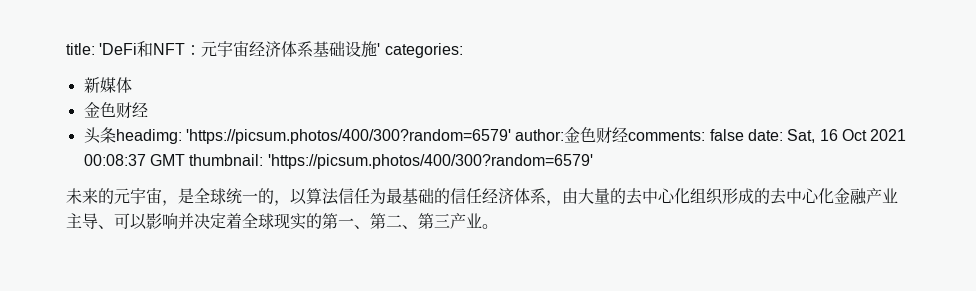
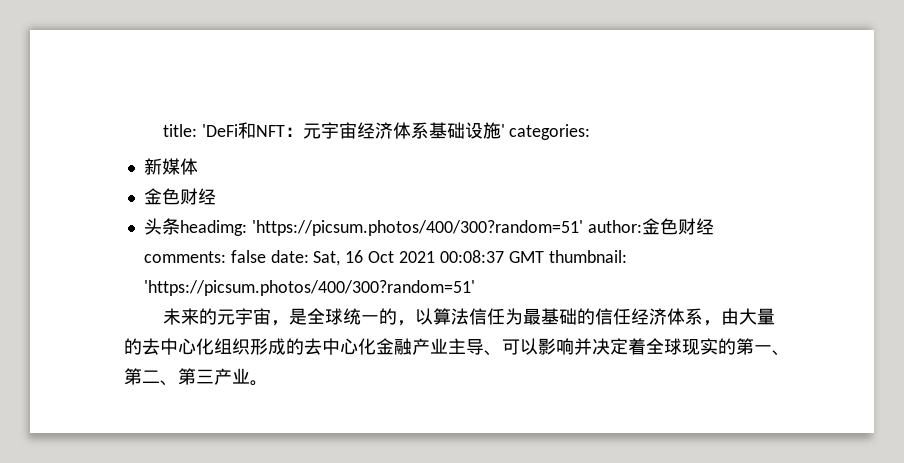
[185,129,511,144] 'https://picsum.photos/400/300?random=6579' -> [251,220,583,236] 'https://picsum.photos/400/300?random=51'
[267,154,593,169] 'https://picsum.photos/400/300?random=6579' -> [143,280,475,296] 'https://picsum.photos/400/300?random=51'

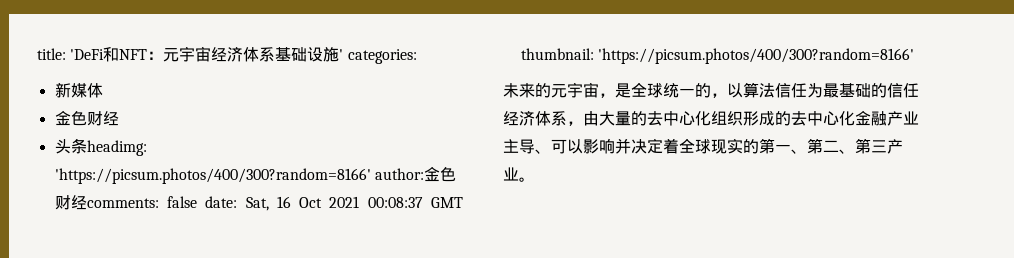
[251,220,583,236] 'https://picsum.photos/400/300?random=51' -> [54,168,371,184] 'https://picsum.photos/400/300?random=8166'
[143,280,475,296] 'https://picsum.photos/400/300?random=51' -> [597,48,914,64] 'https://picsum.photos/400/300?random=8166'

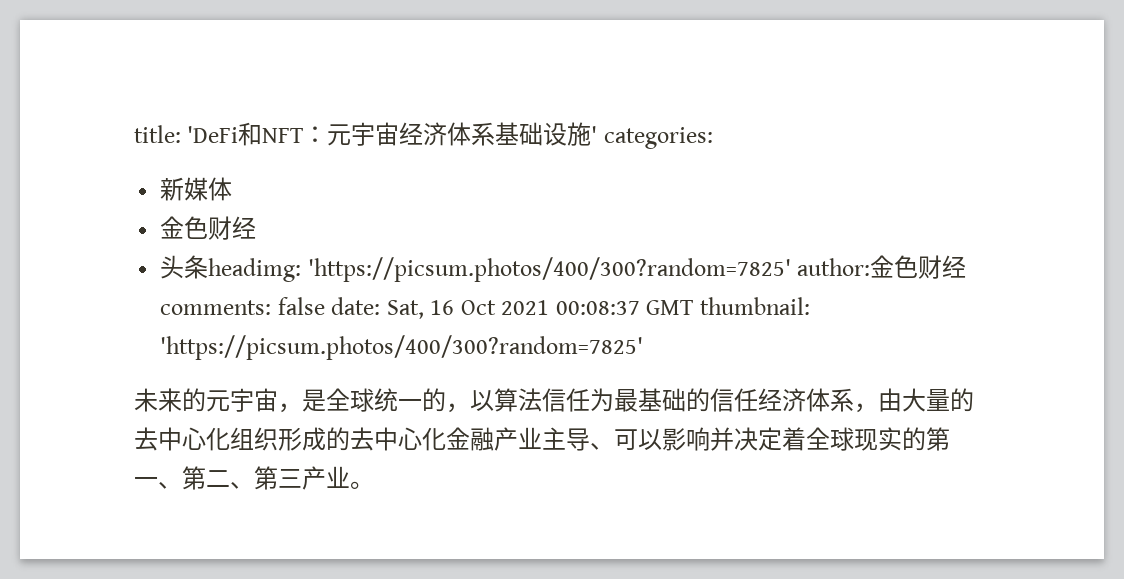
[54,168,371,184] 'https://picsum.photos/400/300?random=8166' -> [307,257,791,282] 'https://picsum.photos/400/300?random=7825'
[597,48,914,64] 'https://picsum.photos/400/300?random=8166' -> [160,335,644,360] 'https://picsum.photos/400/300?random=7825'

